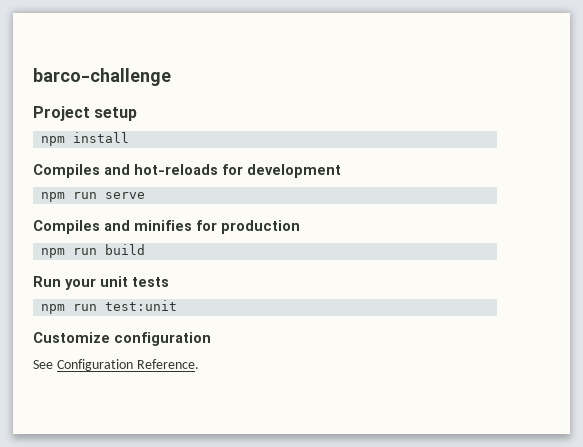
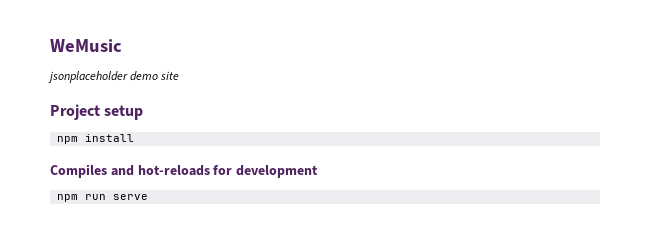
[33,68,171,86] barco-challenge -> [50,39,122,52] [48,71,180,83] WeMusic // jsonplaceholder demo site
[33,220,300,234] [41,244,146,258] [33,276,169,290] [41,300,178,314] [33,332,211,346] [33,359,199,371] // Compiles and minifies for production // npm run build // Run your unit tests // npm run test:unit // Customize configuration // See Configuration Reference. -> (149, 197) none

